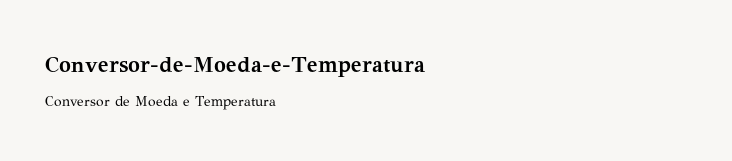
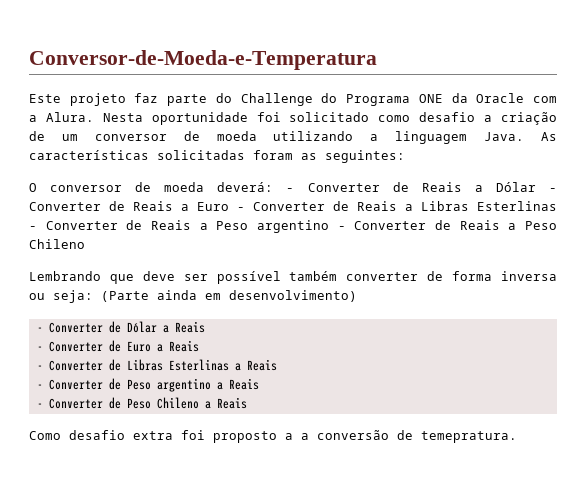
[45,96,276,110] Conversor de Moeda e Temperatura -> [29,93,558,106] [29,112,558,125] [29,131,558,144] [29,150,405,163] [29,182,557,192] [29,201,557,211] [29,220,558,233] [29,239,85,249] [29,271,558,284] [29,290,357,303] [36,321,205,333] [36,340,199,352] [36,359,277,371] [36,378,259,392] [36,397,247,409] [29,430,517,443] Este projeto faz parte do Challenge do Programa ONE da Oracle com a Alura. Nesta oportunidade foi solicitado como desafio a criação de um conversor de moeda utilizando a linguagem Java. As características solicitadas foram as seguintes: // O conversor de moeda deverá: - Converter de Reais a Dólar - Converter de Reais a Euro - Converter de Reais a Libras Esterlinas - Converter de Reais a Peso argentino - Converter de Reais a Peso Chileno // Lembrando que deve ser possível também converter de forma inversa ou seja: (Parte ainda em desenvolvimento) // - Converter de Dólar a Reais // - Converter de Euro a Reais // - Converter de Libras Esterlinas a Reais // - Converter de Peso argentino a Reais // - Converter de Peso Chileno a Reais // Como desafio extra foi proposto a a conversão de temepratura.

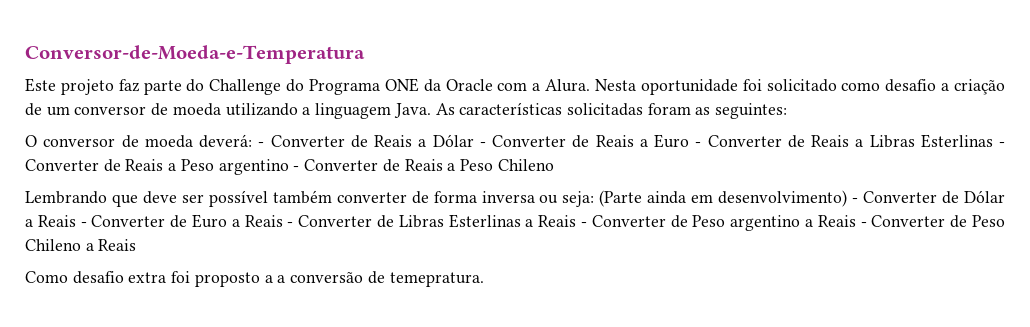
(357, 296) // -> (848, 198) none
(205, 327) // -> (76, 221) none
(199, 346) // -> (283, 221) none
(277, 365) // -> (577, 221) none
(259, 384) // -> (856, 221) none

